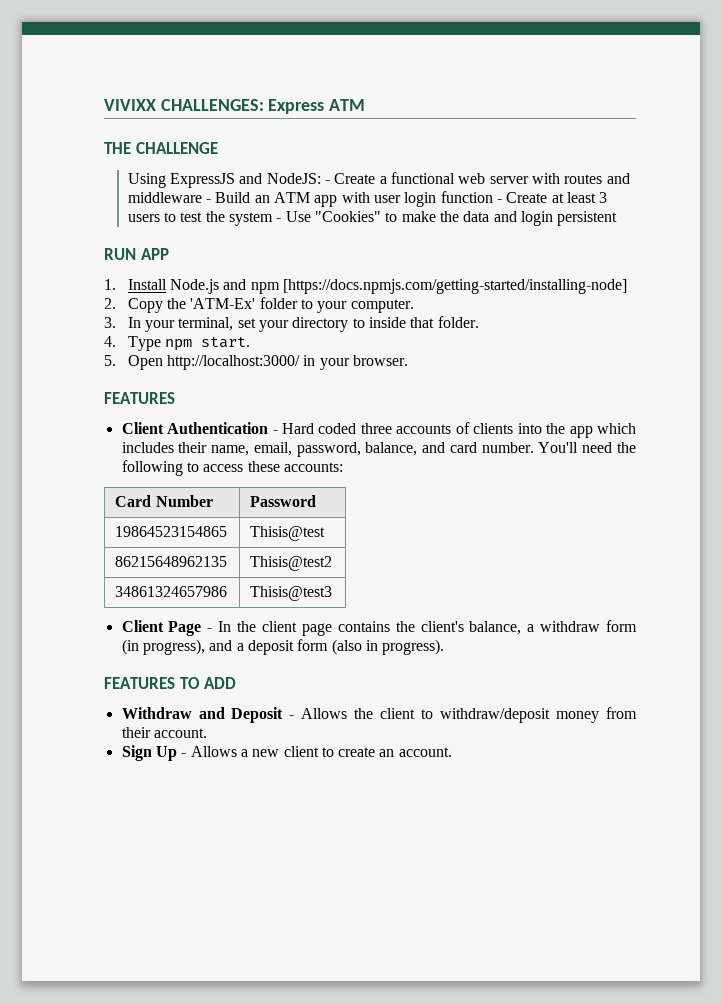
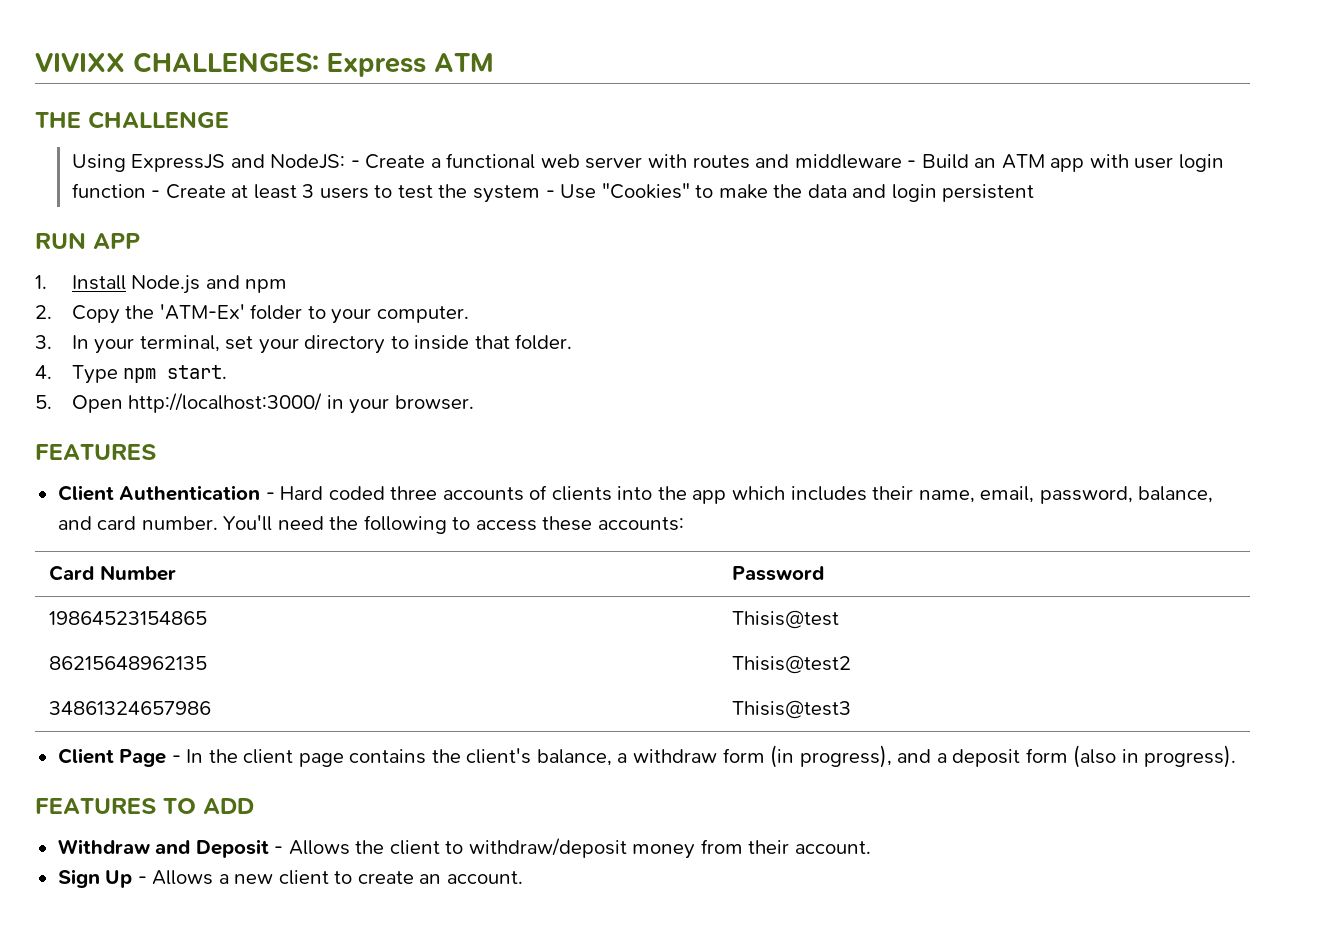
[283,279,628,294] [https://docs.npmjs.com/getting-started/installing-node] -> (288, 286) none

